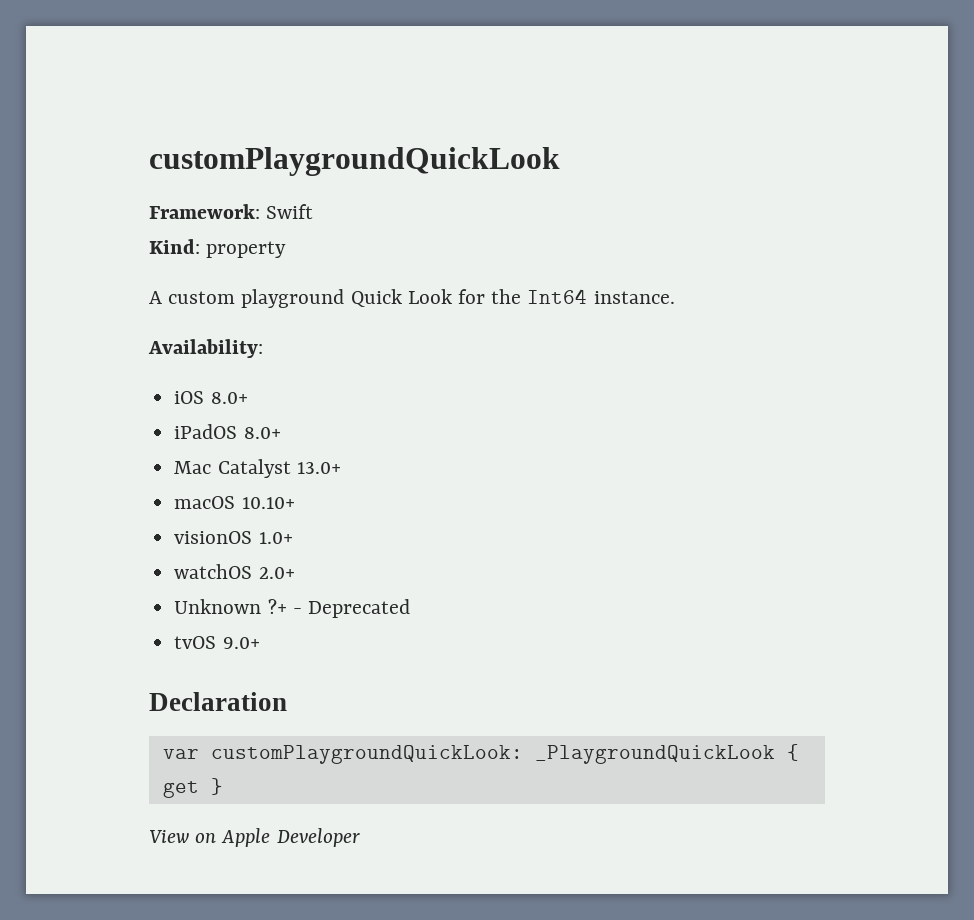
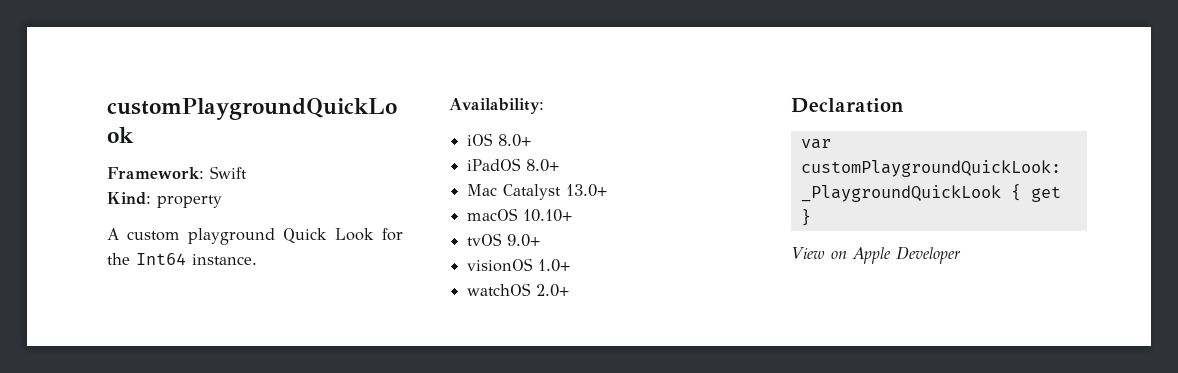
(295, 503) none -> [467,233,541,247] // tvOS 9.0+
[174,599,410,618] [174,636,260,649] // Unknown ?+ - Deprecated // tvOS 9.0+ -> (570, 290) none

